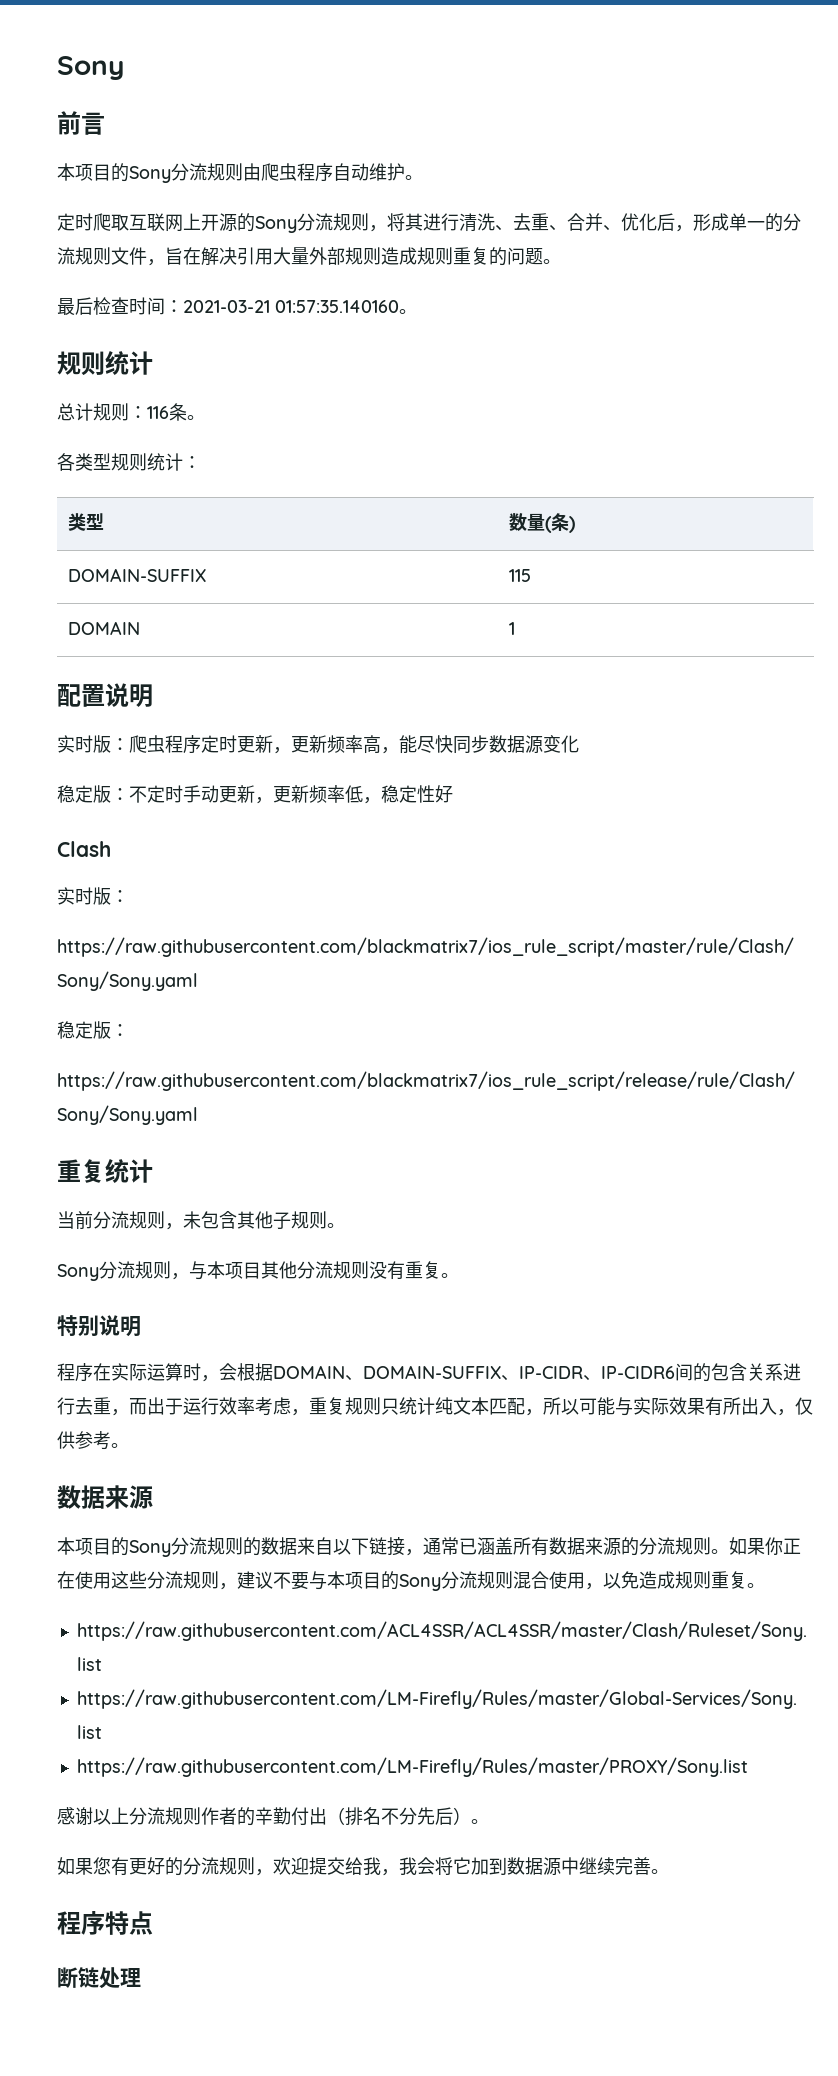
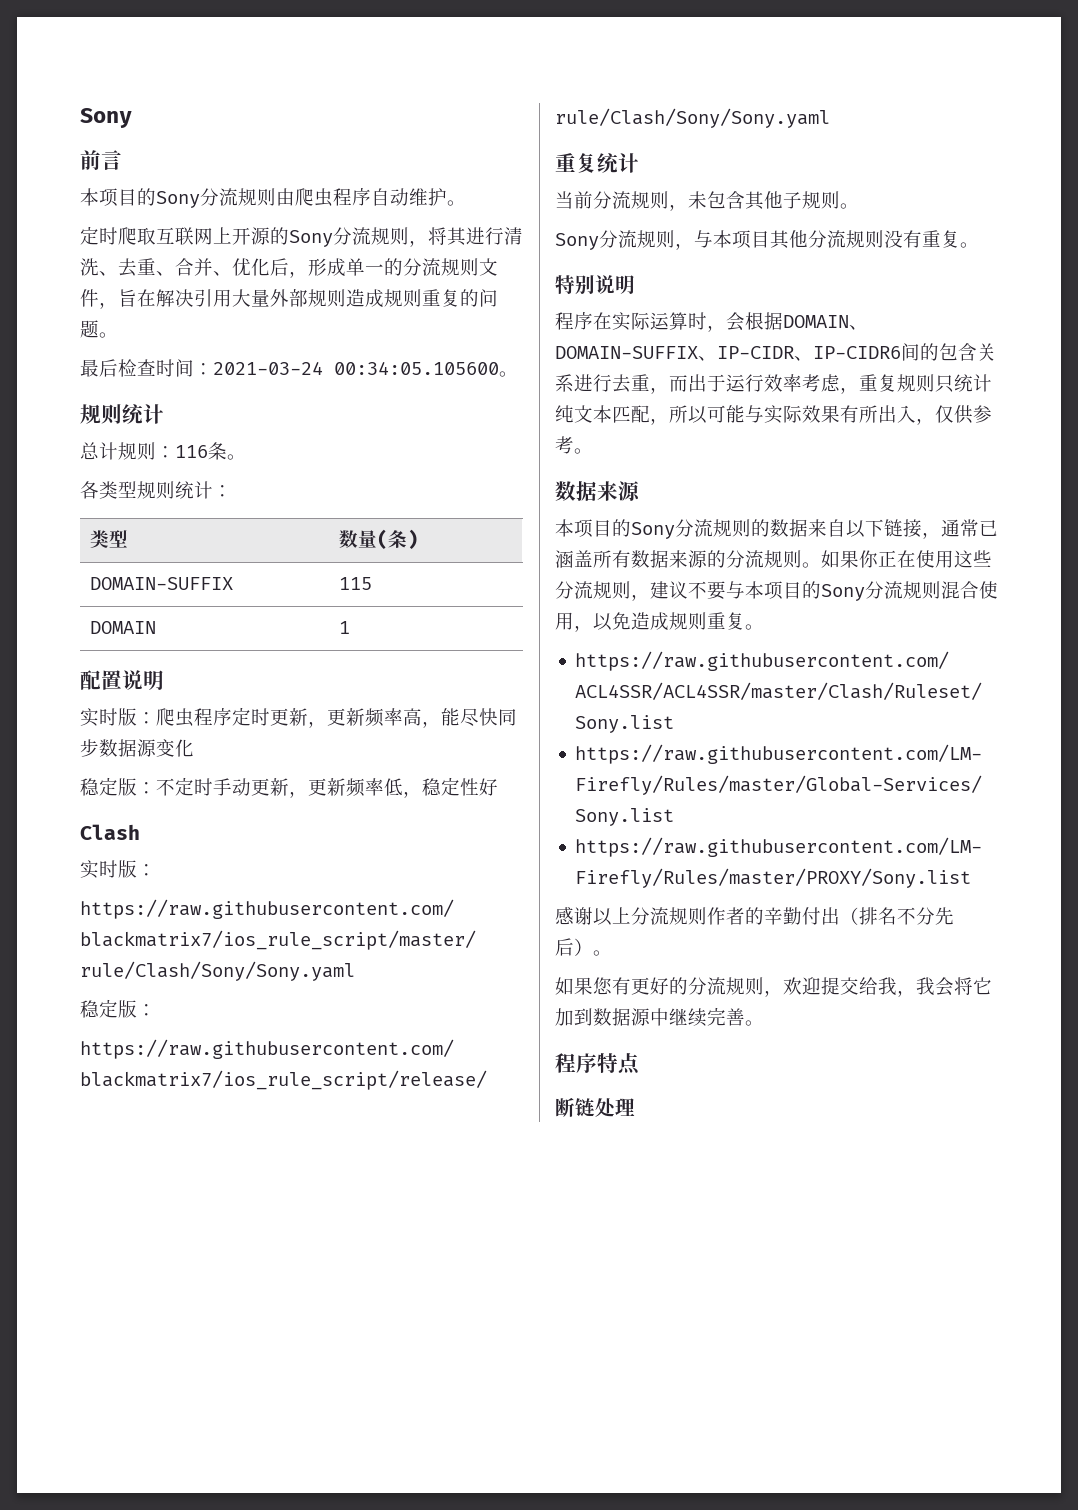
[183,300,399,313] 2021-03-21 01:57:35.140160 -> [213,361,499,375] 2021-03-24 00:34:05.105600

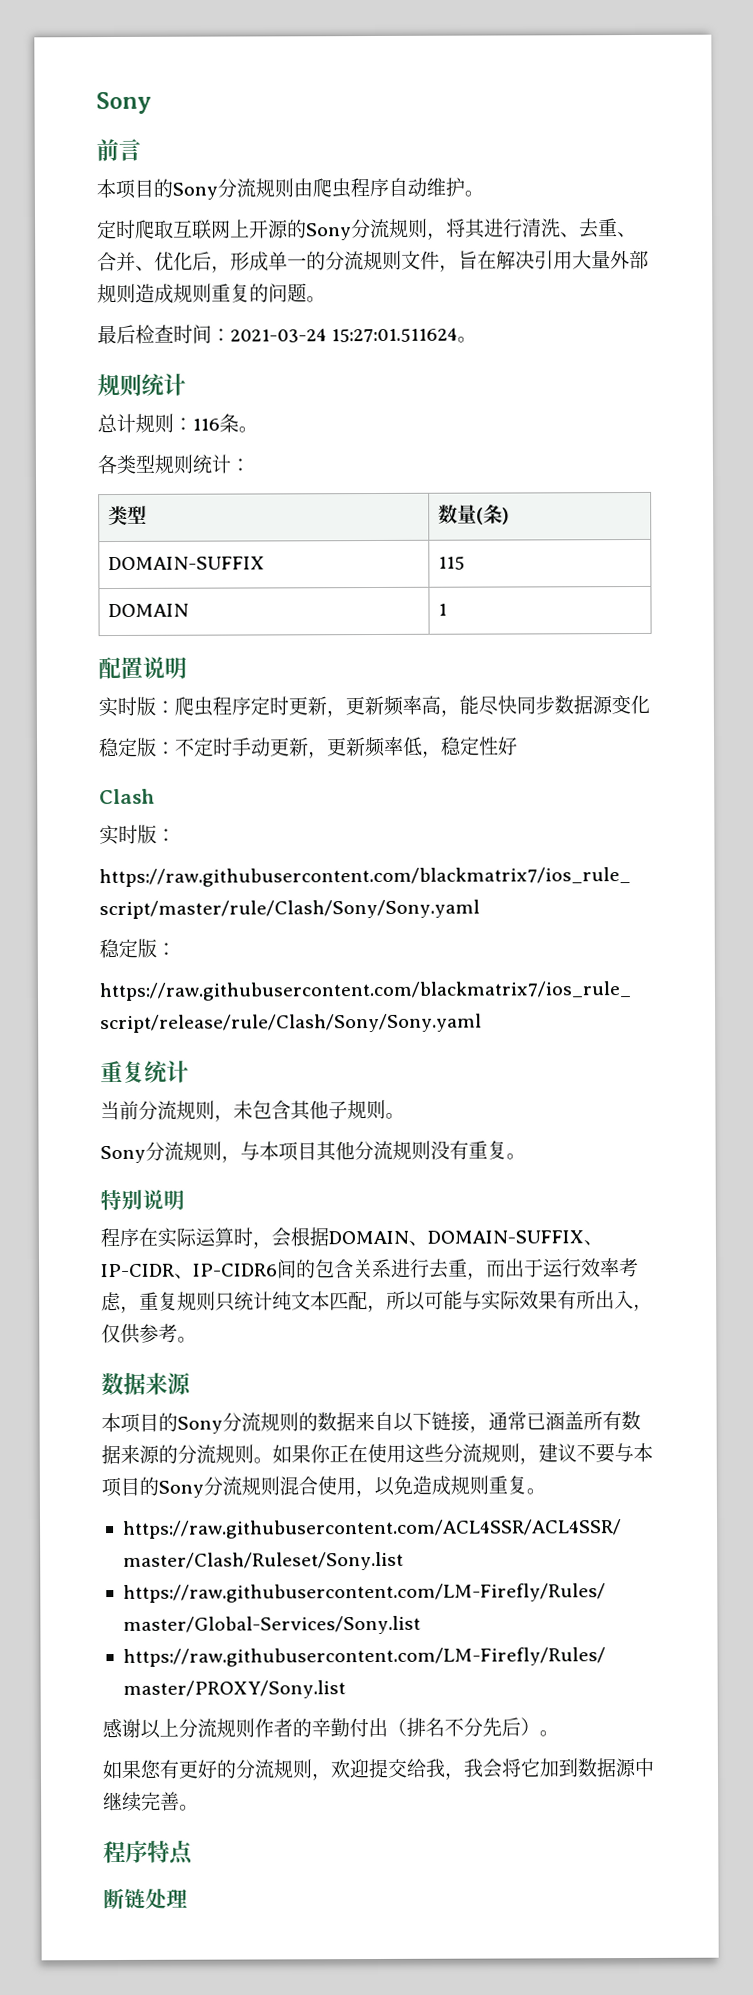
[334,361,499,375] 00:34:05.105600 -> [331,327,459,343] 15:27:01.511624

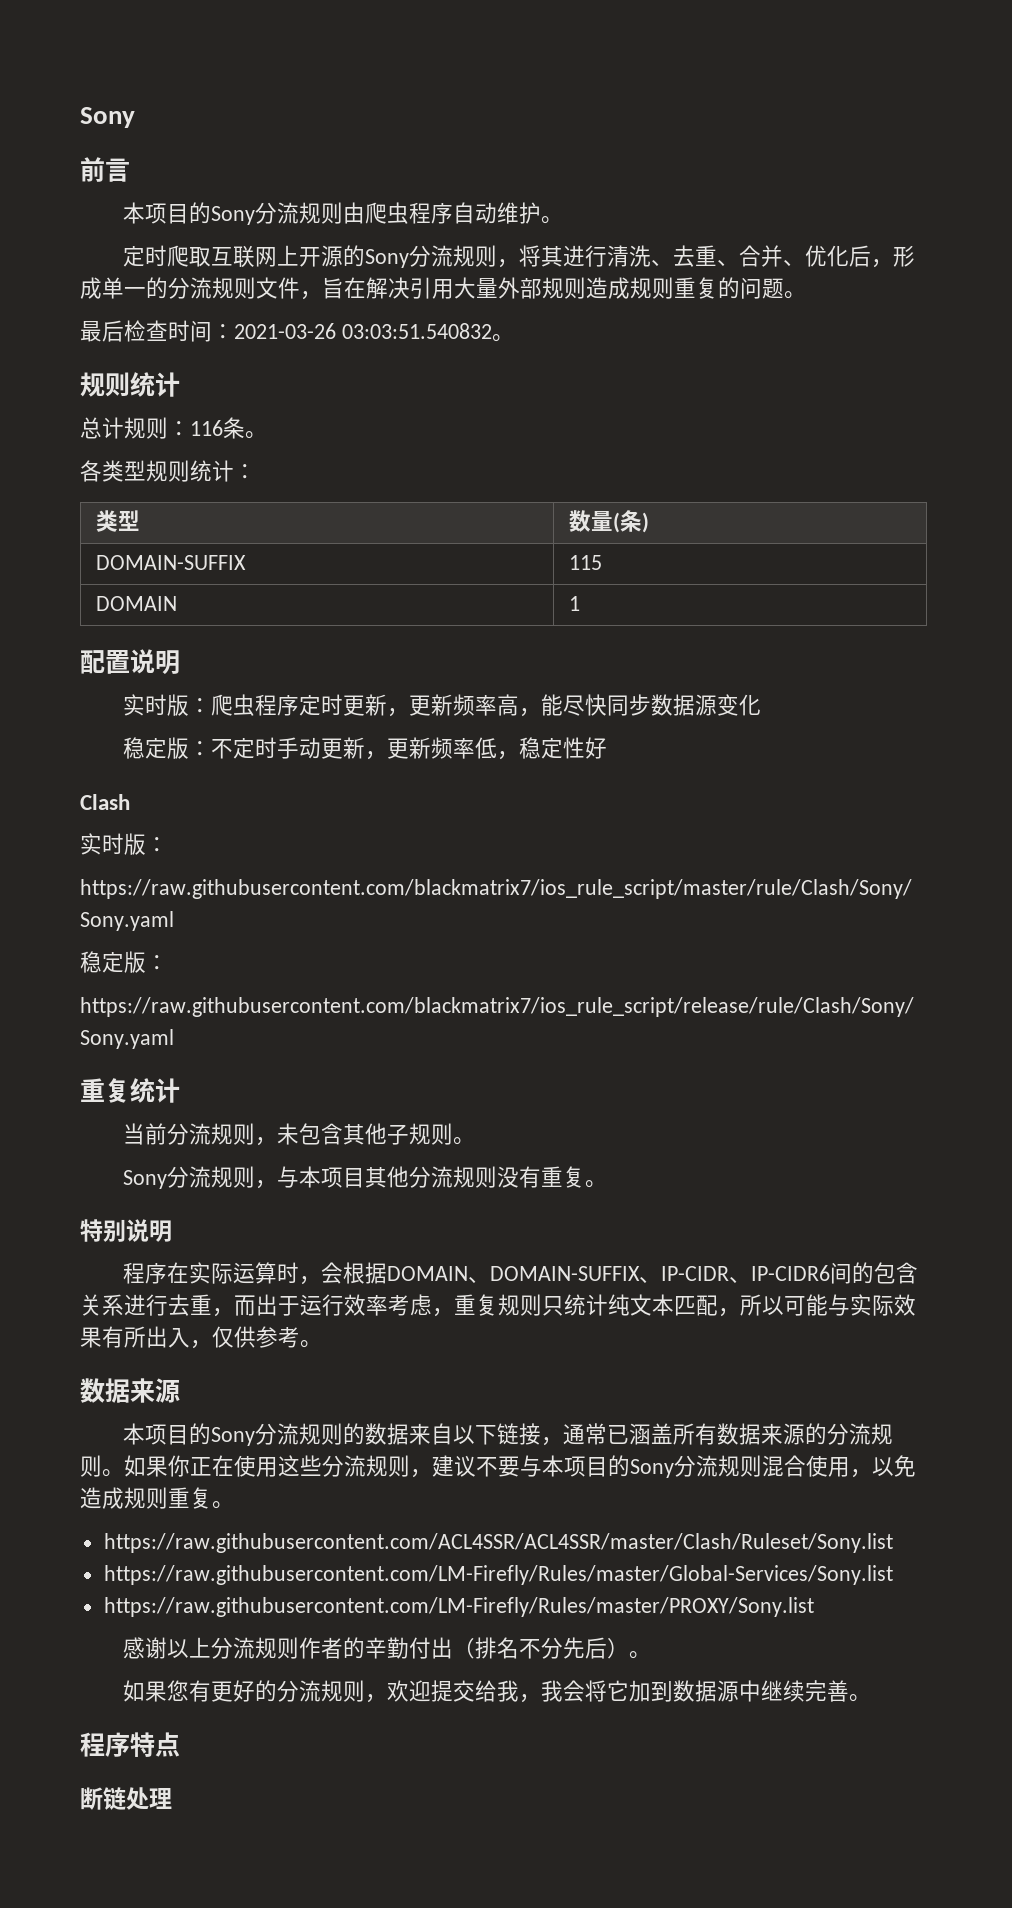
[230,327,459,343] 2021-03-24 15:27:01.511624 -> [234,323,492,339] 2021-03-26 03:03:51.540832

